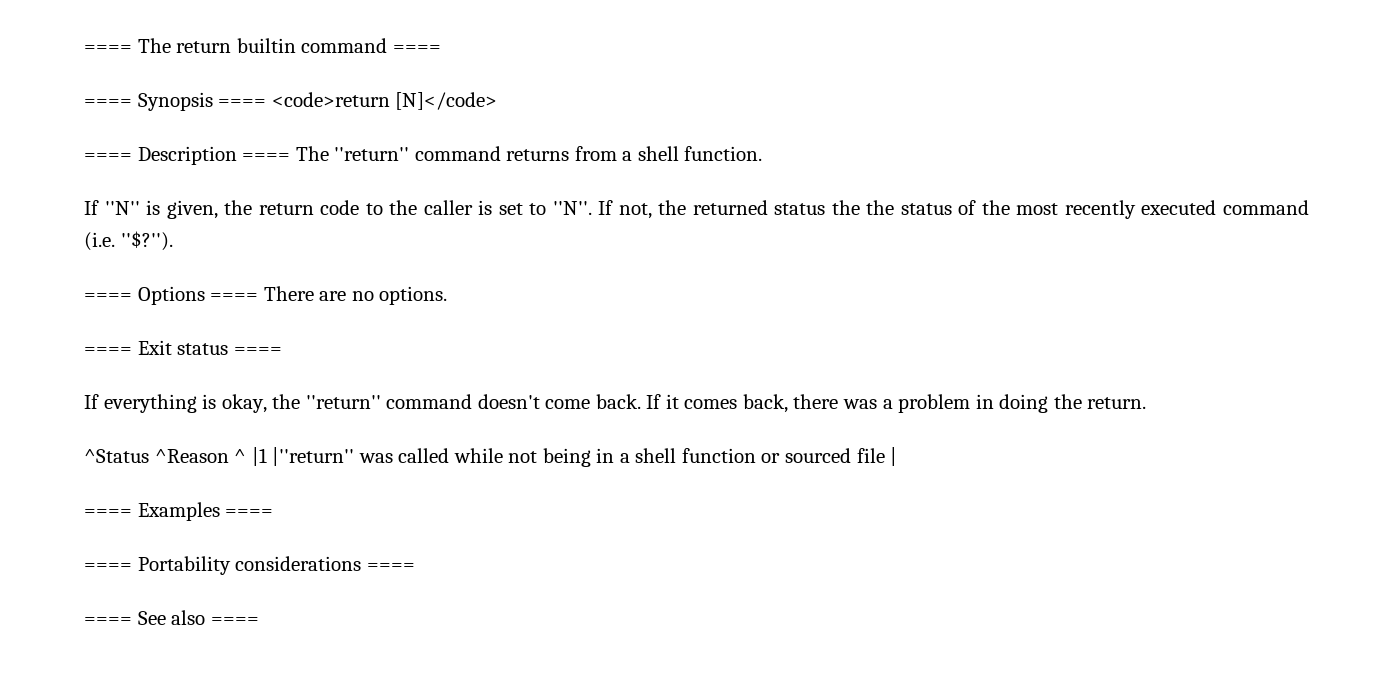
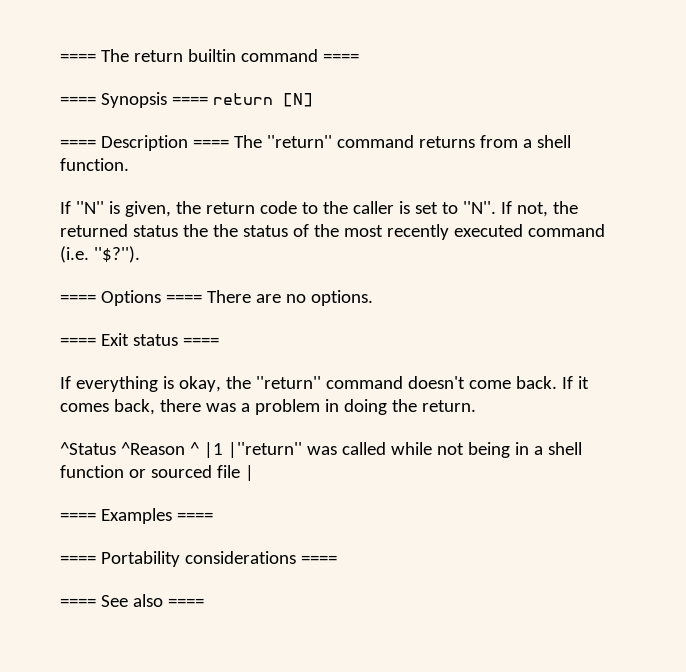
[271,92,498,110] <code>return [N]</code> -> [212,93,313,107] return [N]

